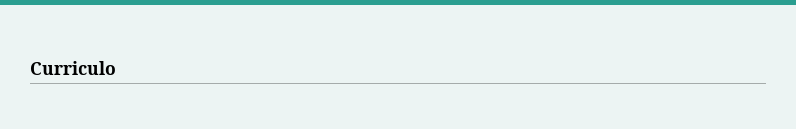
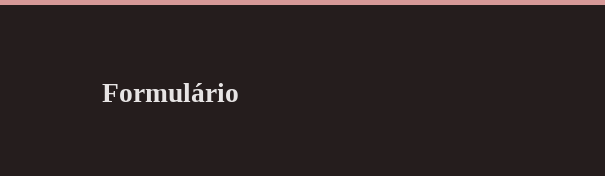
[30,61,116,75] Curriculo -> [102,83,239,102] Formulário

